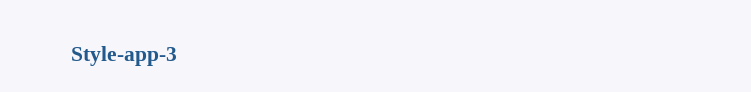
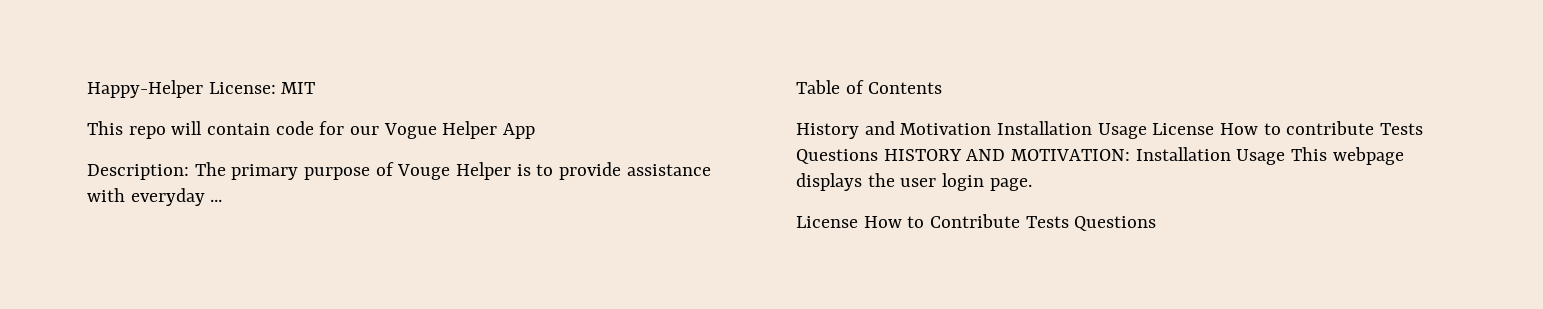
[71,46,177,66] Style-app-3 -> [87,80,316,98] [87,121,536,139] [87,162,711,180] [87,188,223,206] [796,80,943,94] [796,121,1424,139] [796,147,1404,165] [796,173,1032,191] [796,214,1157,231] Happy-Helper License: MIT // This repo will contain code for our Vogue Helper App // Description: The primary purpose of Vouge Helper is to provide assistance with everyday ... // Table of Contents // History and Motivation Installation Usage License How to contribute Tests Questions HISTORY AND MOTIVATION: Installation Usage This webpage displays the user login page. // License How to Contribute Tests Questions

